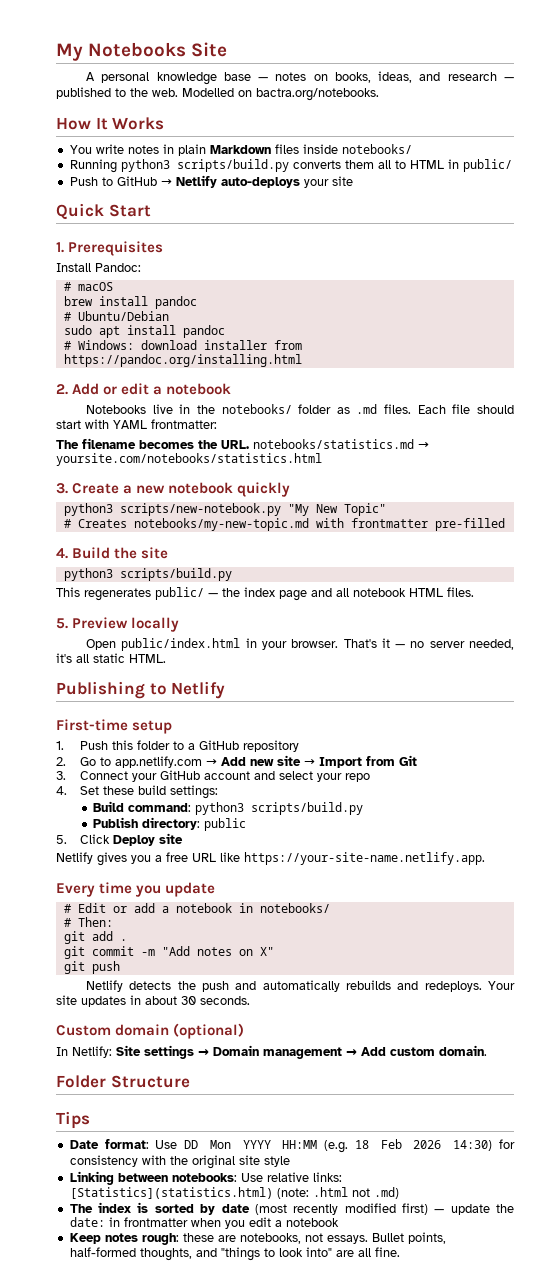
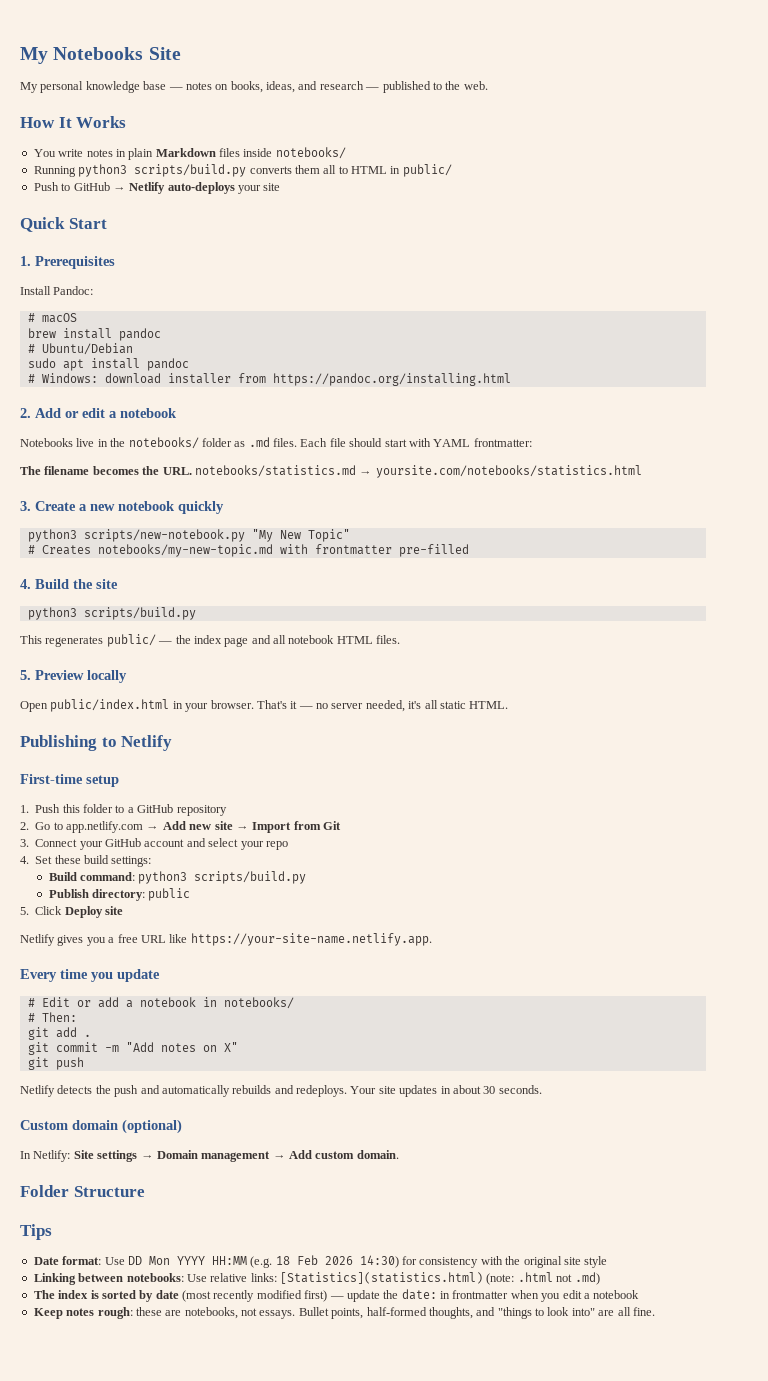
[86,72,96,81] A -> [20,82,38,93] My
[182,88,379,101] Modelled on bactra.org/notebooks. -> (488, 85) none

